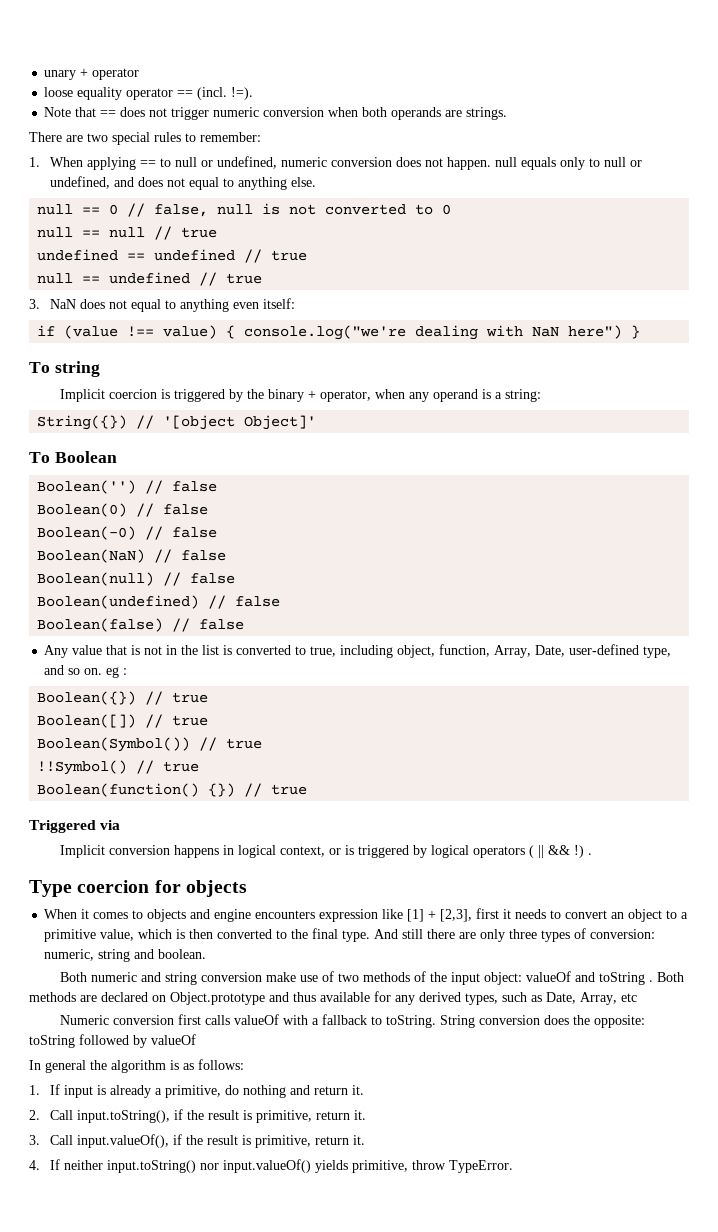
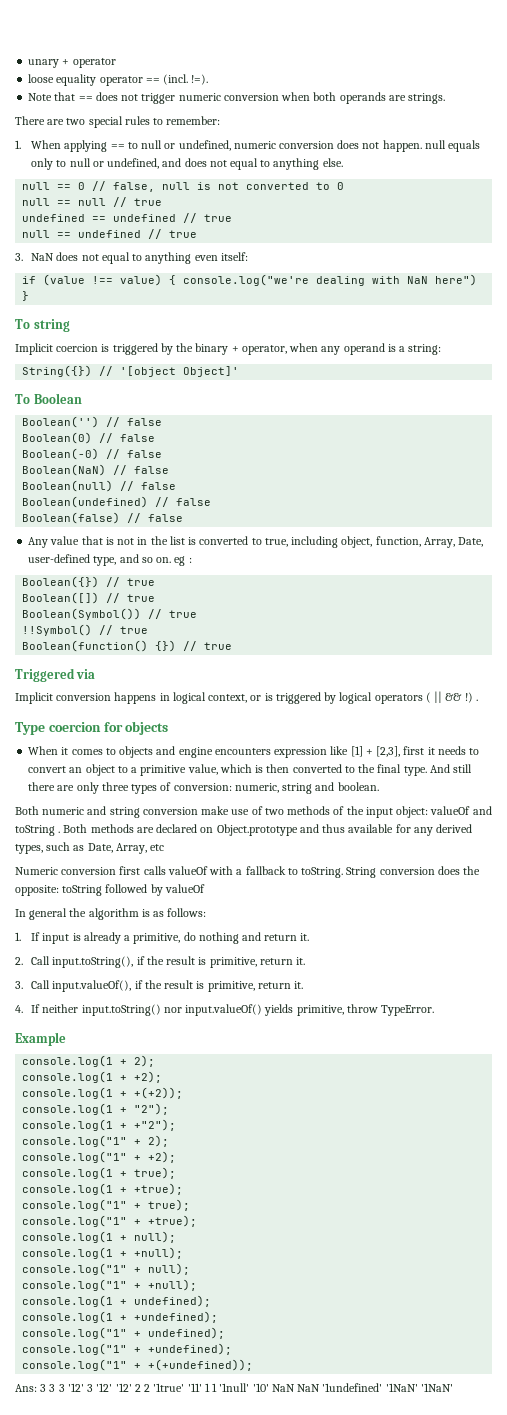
(514, 1166) none -> [15,1032,66,1046] [22,1055,156,1067] [22,1071,163,1083] [22,1087,184,1099] [22,1103,170,1115] [22,1119,177,1131] [22,1135,170,1147] [22,1151,177,1163] [22,1167,177,1179] [22,1183,184,1195] [22,1199,191,1211] [22,1215,198,1227] [22,1231,177,1243] [22,1247,184,1259] [22,1263,191,1275] [22,1279,198,1291] [22,1295,212,1307] [22,1311,219,1323] [22,1327,226,1339] [22,1343,233,1355] [22,1359,254,1371] [15,1383,453,1392] // Example // console.log(1 + 2); // console.log(1 + +2); // console.log(1 + +(+2)); // console.log(1 + "2"); // console.log(1 + +"2"); // console.log("1" + 2); // console.log("1" + +2); // console.log(1 + true); // console.log(1 + +true); // console.log("1" + true); // console.log("1" + +true); // console.log(1 + null); // console.log(1 + +null); // console.log("1" + null); // console.log("1" + +null); // console.log(1 + undefined); // console.log(1 + +undefined); // console.log("1" + undefined); // console.log("1" + +undefined); // console.log("1" + +(+undefined)); // Ans: 3 3 3 '12' 3 '12' '12' 2 2 '1true' '11' 1 1 '1null' '10' NaN NaN '1undefined' '1NaN' '1NaN'

